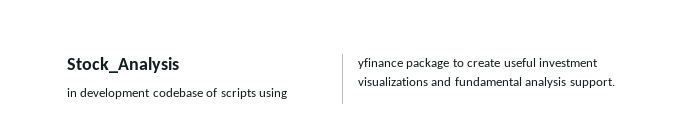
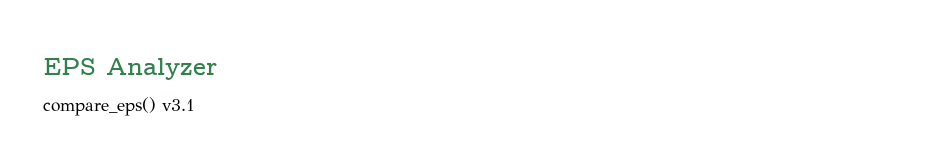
[67,57,179,73] [67,88,287,99] [358,58,598,69] [358,77,615,88] Stock_Analysis // in development codebase of scripts using yfinance package to create useful investment visualizations and fundamental analysis support. -> [43,58,217,80] [43,97,194,116] EPS Analyzer // compare_eps() v3.1

